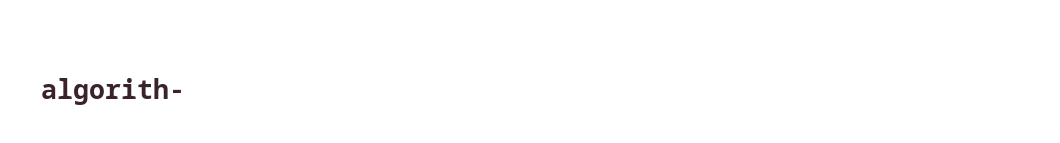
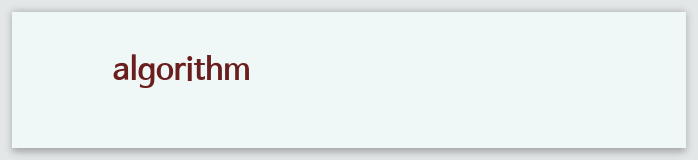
[41,78,185,105] algorith- -> [113,54,251,88] algorithm

